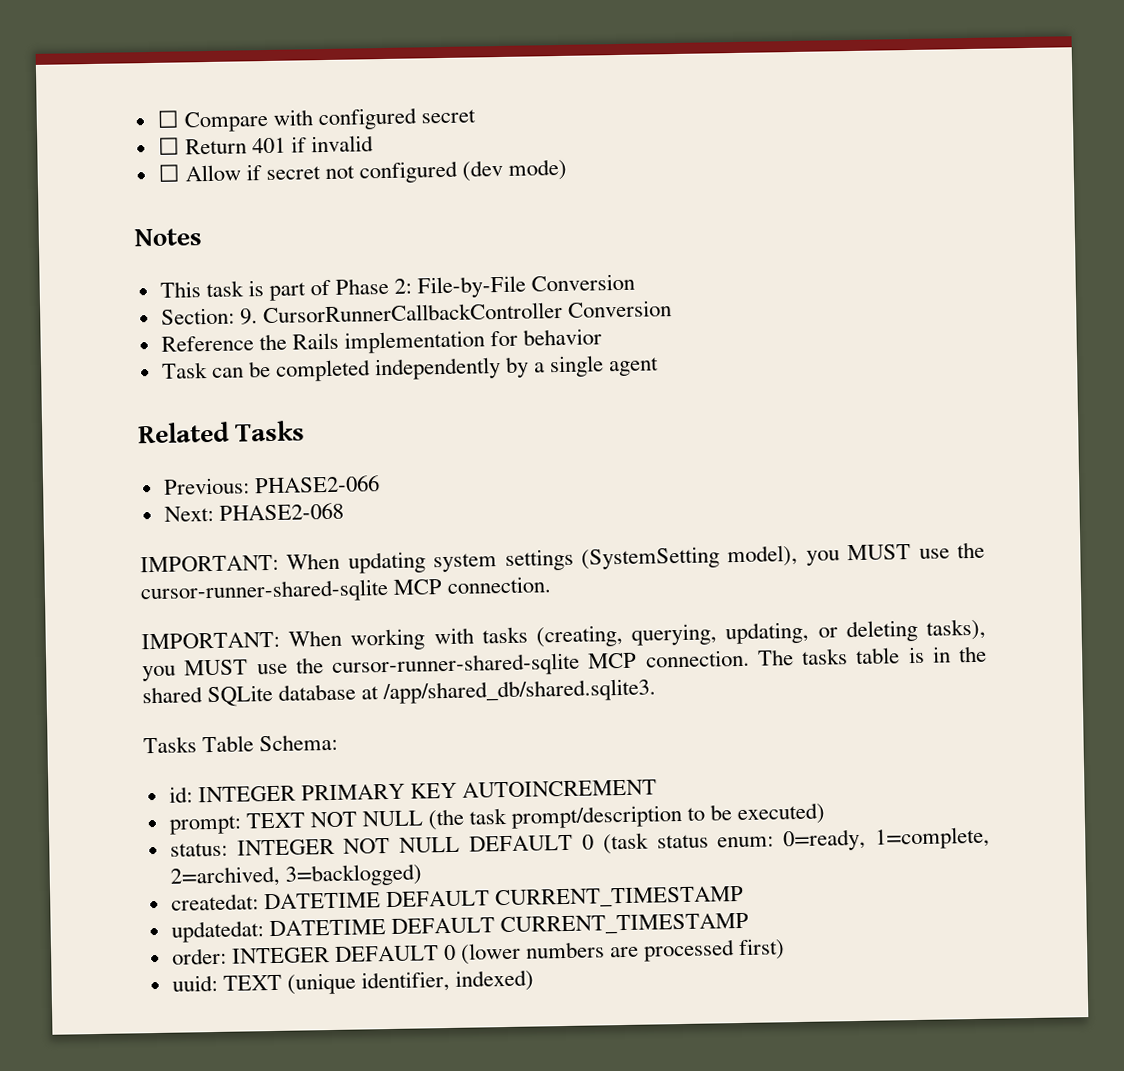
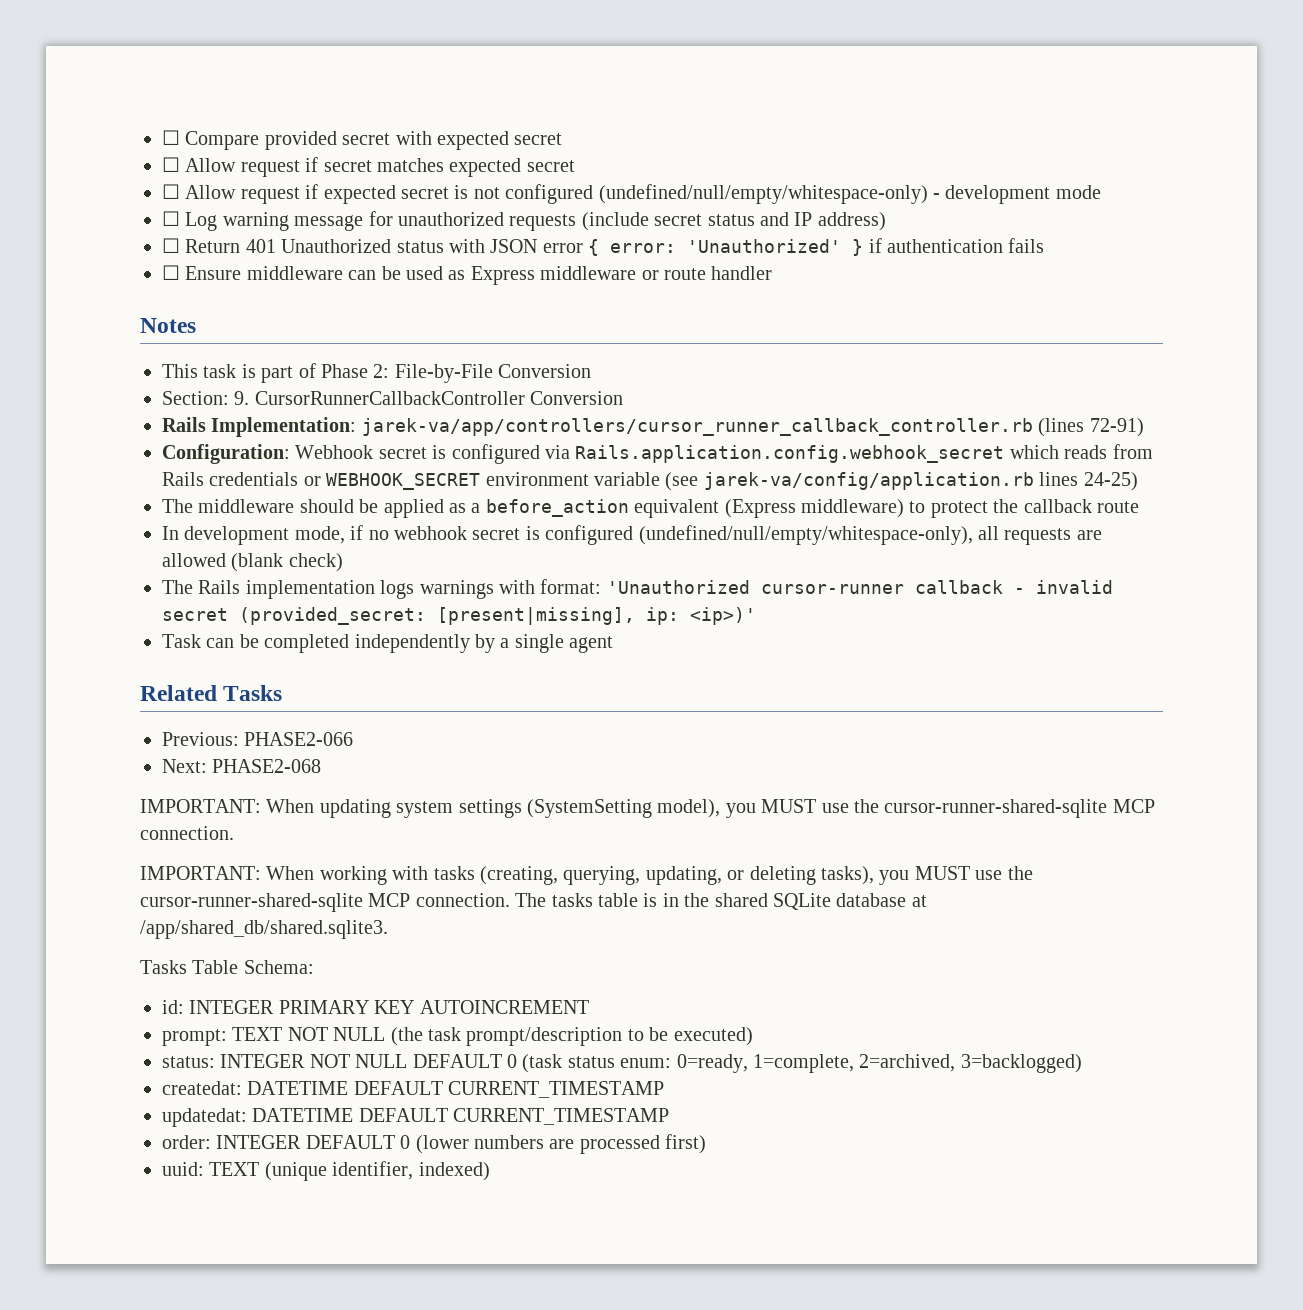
[272,107,477,131] [157,135,375,155] [157,158,568,184] with configured secret // ☐ Return 401 if invalid // ☐ Allow if secret not configured (dev mode) -> [264,131,563,150] [162,157,575,177] [162,184,1101,204] [162,211,886,231] [162,238,1045,256] [162,265,773,285] provided secret with expected secret // ☐ Allow request if secret matches expected secret // ☐ Allow request if expected secret is not configured (undefined/null/empty/whitespace-only) - development mode // ☐ Log warning message for unauthorized requests (include secret status and IP address) // ☐ Return 401 Unauthorized status with JSON error { error: 'Unauthorized' } if authentication fails // ☐ Ensure middleware can be used as Express middleware or route handler
[160,328,603,354] Reference the Rails implementation for behavior -> [162,417,1144,437] [162,444,1153,464] [162,472,1138,491] [162,499,1139,518] [162,525,1102,545] [162,553,343,572] [162,579,1113,599] [162,607,756,625] Rails Implementation: jarek-va/app/controllers/cursor_runner_callback_controller.rb (lines 72-91) // Configuration: Webhook secret is configured via Rails.application.config.webhook_secret which reads from Rails credentials or WEBHOOK_SECRET environment variable (see jarek-va/config/application.rb lines 24-25) // The middleware should be applied as a before_action equivalent (Express middleware) to protect the callback route // In development mode, if no webhook secret is configured (undefined/null/empty/whitespace-only), all requests are allowed (blank check) // The Rails implementation logs warnings with format: 'Unauthorized cursor-runner callback - invalid secret (provided_secret: [present|missing], ip: <ip>)'

